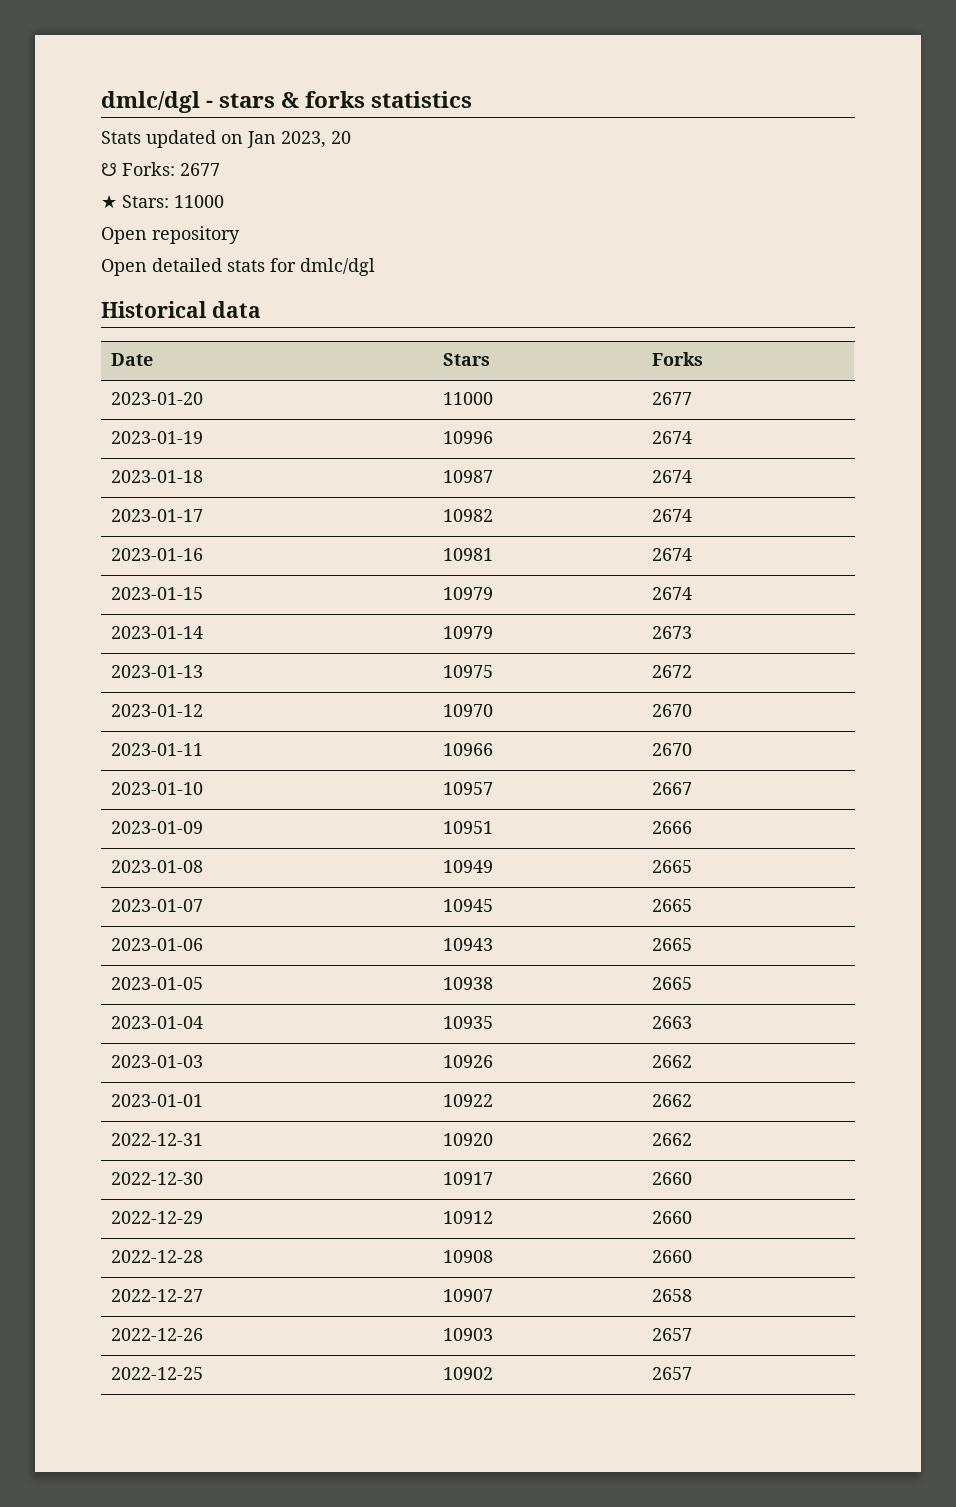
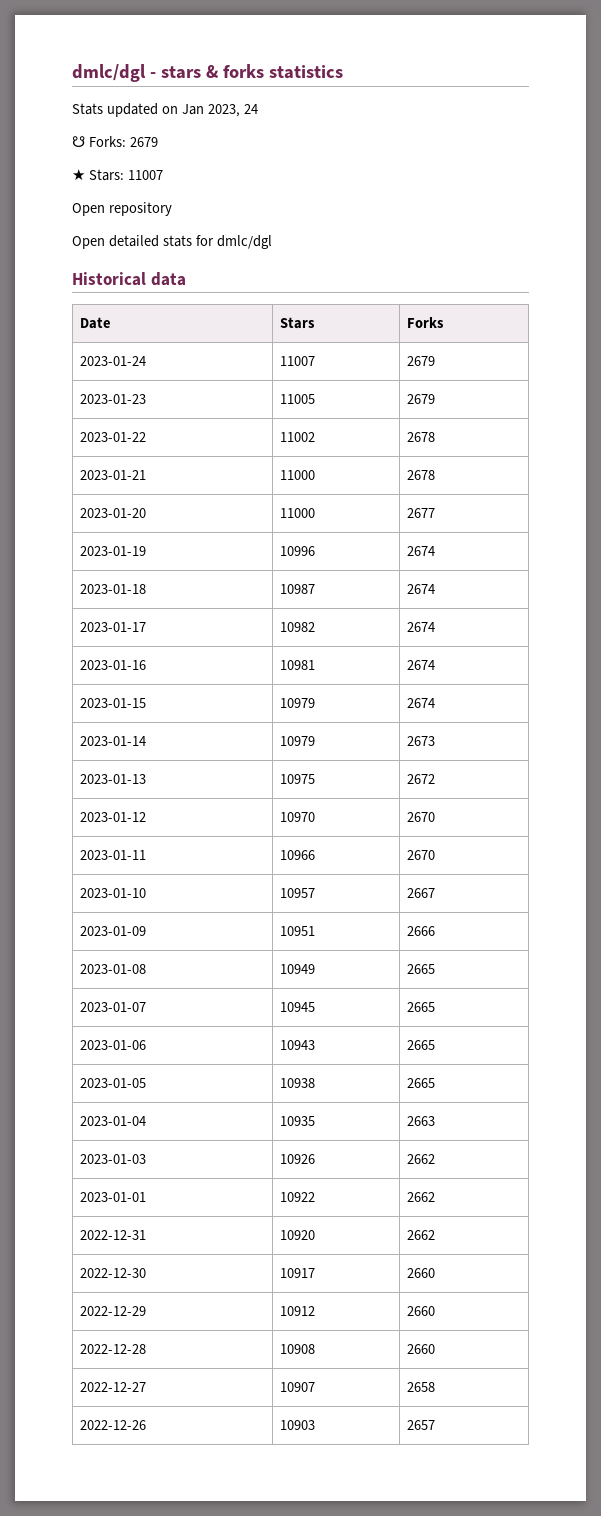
[331,131,351,144] 20 -> [243,104,258,114] 24
[180,163,220,176] 2677 -> [129,137,158,147] 2679
[174,195,224,208] 11000 -> [127,170,163,180] 11007
(703, 359) none -> [80,356,147,366] [280,356,316,366] [407,356,436,366] [80,394,147,404] [280,394,316,404] [407,394,436,404] [80,432,147,442] [280,432,316,442] [407,432,436,442] [80,470,147,480] [280,470,316,480] [407,470,436,480] // 2023-01-24 | 11007 | 2679 // 2023-01-23 | 11005 | 2679 // 2023-01-22 | 11002 | 2678 // 2023-01-21 | 11000 | 2678
[110,1367,203,1380] [442,1367,493,1380] [651,1367,692,1380] // 2022-12-25 | 10902 | 2657 -> (436, 1425) none

